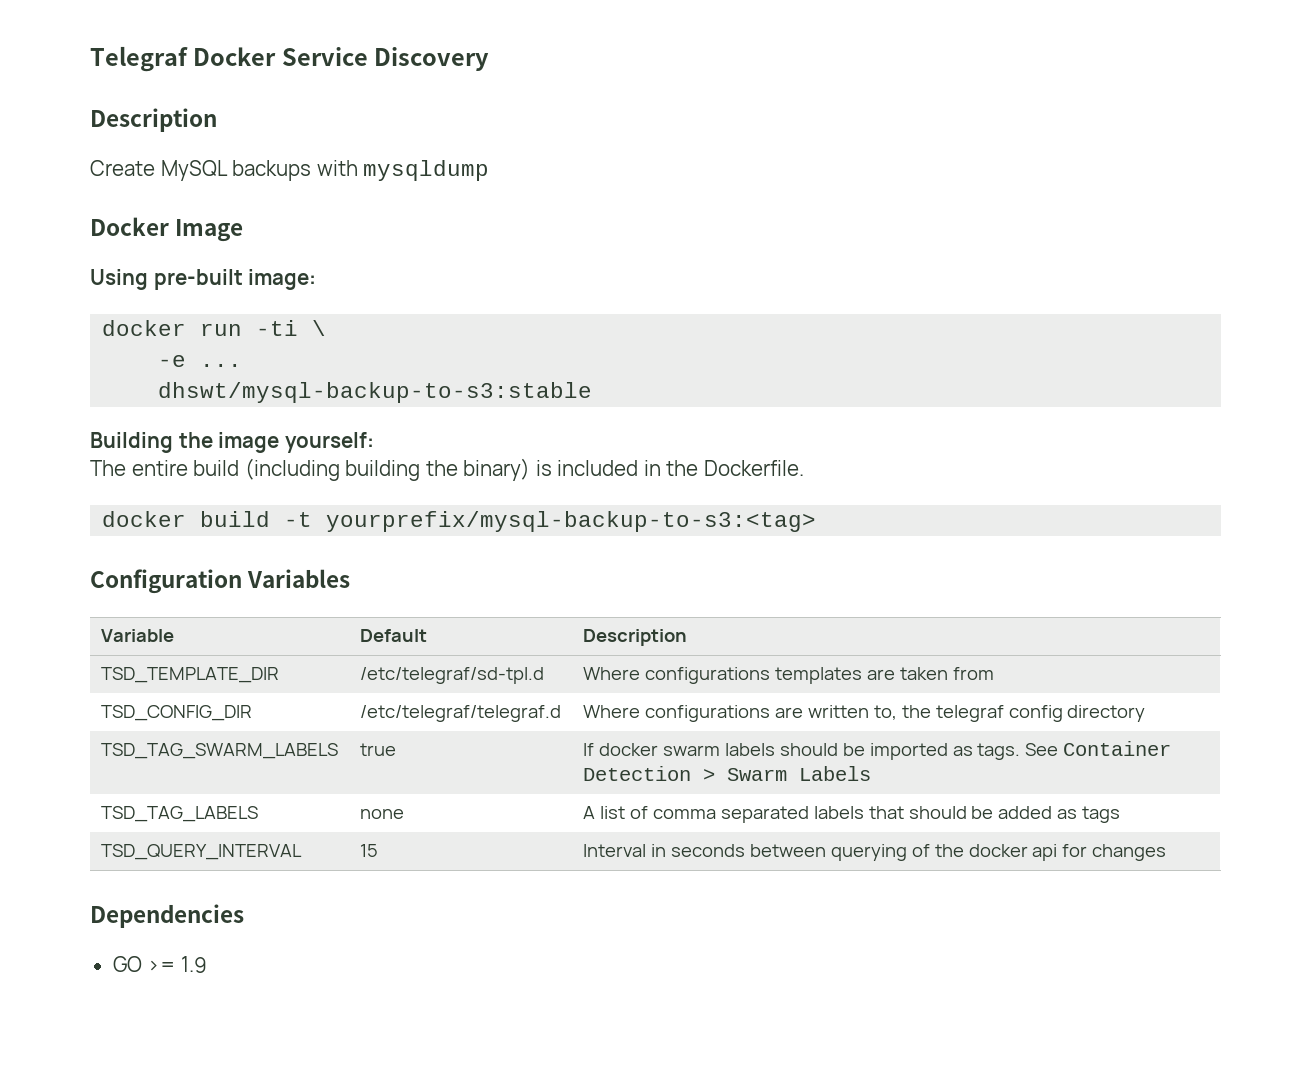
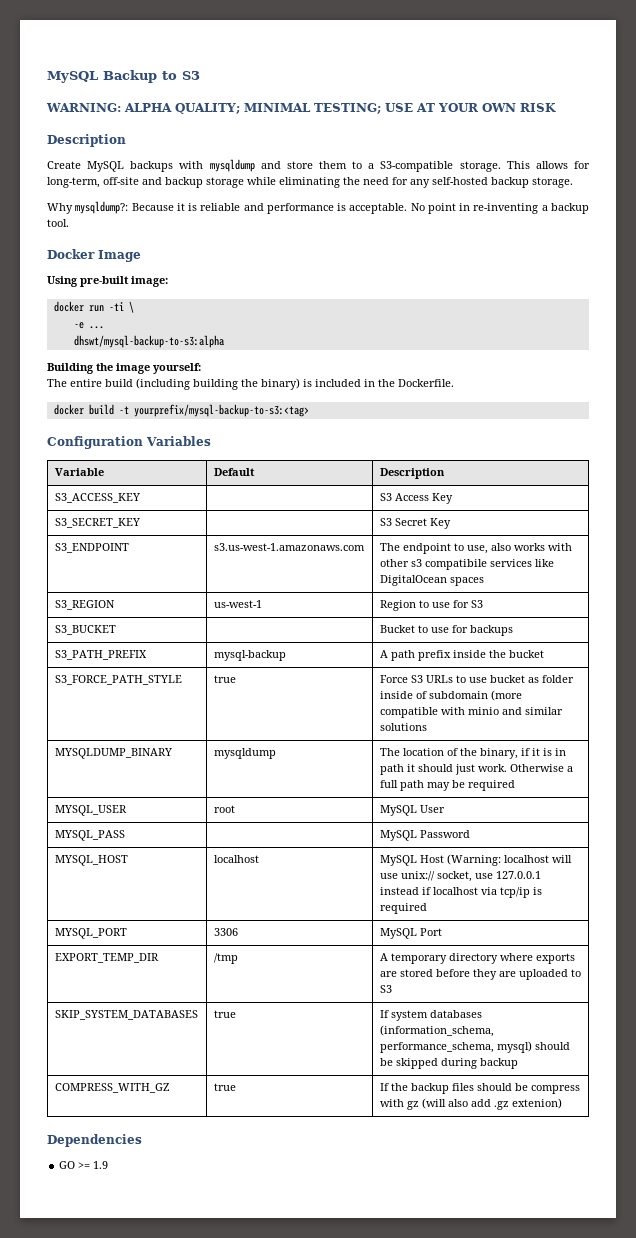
[90,46,490,72] Telegraf Docker Service Discovery -> [47,70,200,83] [46,103,556,114] MySQL Backup to S3 // WARNING: ALPHA QUALITY; MINIMAL TESTING; USE AT YOUR OWN RISK
(490, 170) none -> [260,161,591,172] [47,177,573,188] [47,201,589,214] [47,219,69,227] and store them to a S3-compatible storage. This allows for long-term, off-site and backup storage while eliminating the need for any self-hosted backup storage. // Why mysqldump?: Because it is reliable and performance is acceptable. No point in re-inventing a backup tool.
[158,382,593,403] dhswt/mysql-backup-to-s3:stable -> [73,335,224,348] dhswt/mysql-backup-to-s3:alpha
[100,667,279,683] [359,667,544,684] [582,667,994,684] [100,705,252,721] [359,705,561,722] [582,705,1146,722] [100,743,338,759] [359,743,396,756] [582,741,1172,760] [582,766,871,781] [100,806,258,822] [359,809,404,819] [582,806,1121,823] [100,844,302,860] [359,844,378,857] [582,844,1167,861] TSD_TEMPLATE_DIR | /etc/telegraf/sd-tpl.d | Where configurations templates are taken from // TSD_CONFIG_DIR | /etc/telegraf/telegraf.d | Where configurations are written to, the telegraf config directory // TSD_TAG_SWARM_LABELS | true | If docker swarm labels should be imported as tags. See Container Detection > Swarm Labels // TSD_TAG_LABELS | none | A list of comma separated labels that should be added as tags // TSD_QUERY_INTERVAL | 15 | Interval in seconds between querying of the docker api for changes -> [54,493,140,503] [379,493,453,504] [54,518,140,528] [379,518,451,529] [54,543,129,553] [213,543,365,551] [379,543,572,554] [379,559,554,570] [379,575,484,586] [54,600,115,610] [213,600,262,608] [379,600,483,611] [54,625,116,635] [379,625,513,636] [54,650,147,660] [213,650,286,661] [379,650,544,661] [54,675,182,685] [213,675,236,683] [379,675,574,683] [379,690,522,701] [379,707,563,718] [379,723,427,731] [54,748,172,759] [213,748,276,759] [379,748,566,759] [379,764,573,775] [379,780,515,791] [54,805,127,816] [213,805,235,813] [379,805,445,816] [54,830,125,841] [379,830,470,841] [54,855,128,866] [213,855,259,863] [379,854,572,866] [379,871,541,882] [379,887,542,898] [379,903,427,914] [54,928,127,939] [213,928,238,936] [379,928,442,939] [54,953,159,963] [213,953,238,964] [379,953,575,964] [379,969,581,980] [379,985,392,993] [54,1010,198,1020] [213,1010,236,1018] [379,1010,482,1021] [379,1025,494,1037] [379,1041,570,1053] [379,1058,518,1069] [54,1083,170,1093] [213,1083,236,1091] [379,1083,580,1094] [379,1098,562,1110] S3_ACCESS_KEY | | S3 Access Key // S3_SECRET_KEY | | S3 Secret Key // S3_ENDPOINT | s3.us-west-1.amazonaws.com | The endpoint to use, also works with other s3 compatibile services like DigitalOcean spaces // S3_REGION | us-west-1 | Region to use for S3 // S3_BUCKET | | Bucket to use for backups // S3_PATH_PREFIX | mysql-backup | A path prefix inside the bucket // S3_FORCE_PATH_STYLE | true | Force S3 URLs to use bucket as folder inside of subdomain (more compatible with minio and similar solutions // MYSQLDUMP_BINARY | mysqldump | The location of the binary, if it is in path it should just work. Otherwise a full path may be required // MYSQL_USER | root | MySQL User // MYSQL_PASS | | MySQL Password // MYSQL_HOST | localhost | MySQL Host (Warning: localhost will use unix:// socket, use 127.0.0.1 instead if localhost via tcp/ip is required // MYSQL_PORT | 3306 | MySQL Port // EXPORT_TEMP_DIR | /tmp | A temporary directory where exports are stored before they are uploaded to S3 // SKIP_SYSTEM_DATABASES | true | If system databases (information_schema, performance_schema, mysql) should be skipped during backup // COMPRESS_WITH_GZ | true | If the backup files should be compress with gz (will also add .gz extenion)

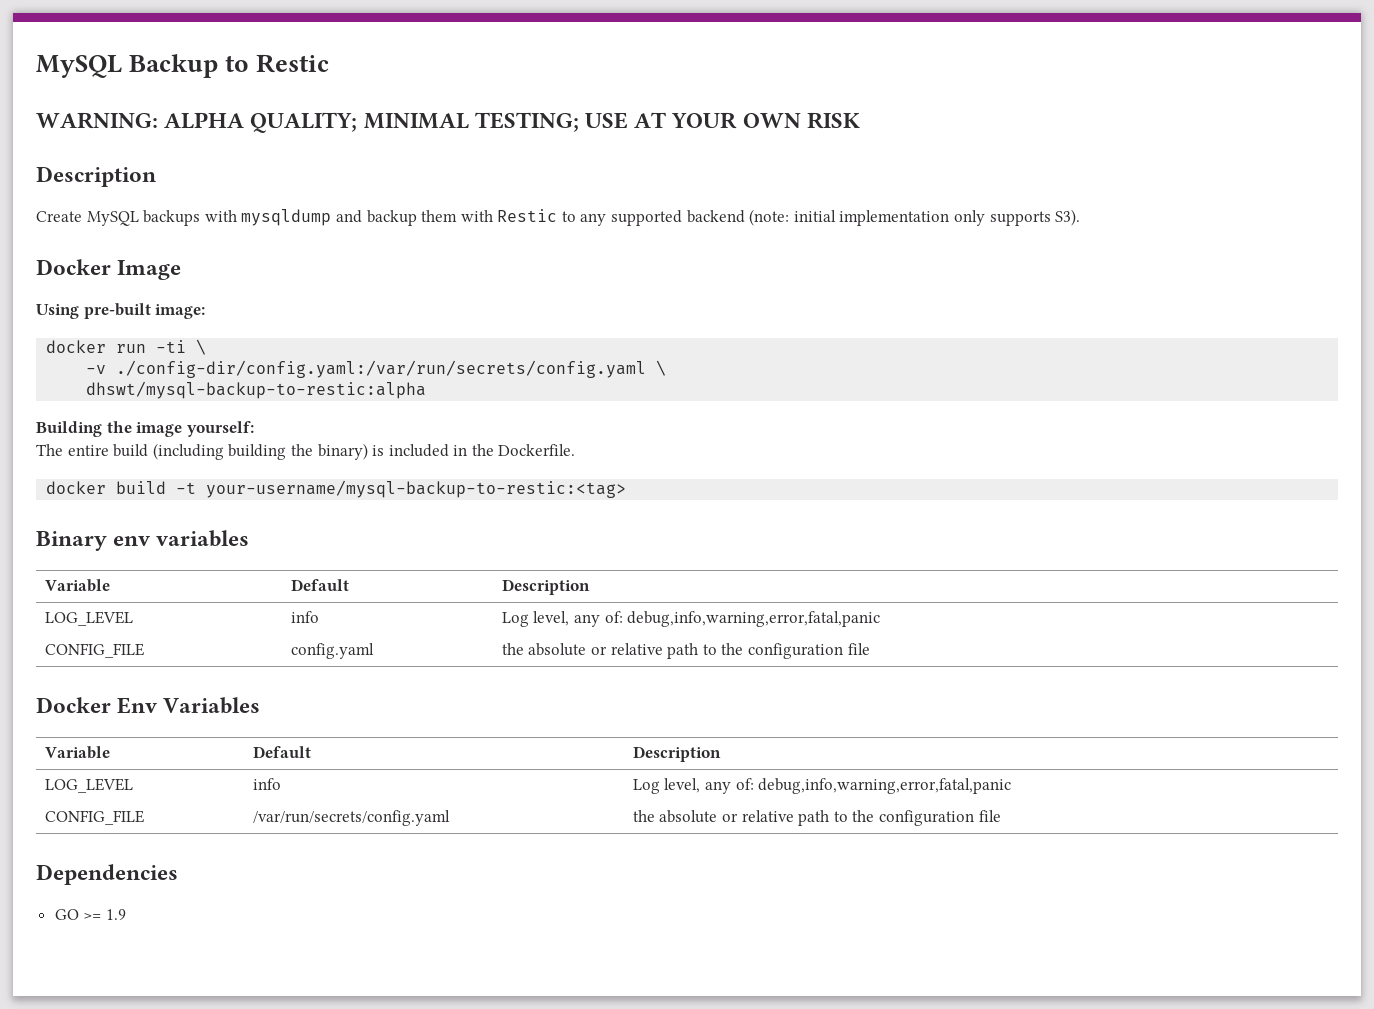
[182,71,200,80] S3 -> [256,54,330,73] Restic
[286,161,591,172] [47,177,573,188] [47,201,589,214] [47,219,69,227] store them to a S3-compatible storage. This allows for long-term, off-site and backup storage while eliminating the need for any self-hosted backup storage. // Why mysqldump?: Because it is reliable and performance is acceptable. No point in re-inventing a backup tool. -> [366,209,1081,226] backup them with Restic to any supported backend (note: initial implementation only supports S3).
[73,322,104,329] [73,335,224,348] -e ... // dhswt/mysql-backup-to-s3:alpha -> [86,360,667,378] [86,381,427,399] -v ./config-dir/config.yaml:/var/run/secrets/config.yaml \ // dhswt/mysql-backup-to-restic:alpha
[133,404,309,417] [47,436,211,449] [54,468,104,476] [213,468,255,476] [379,468,445,479] [54,493,140,503] [379,493,453,504] [54,518,140,528] [379,518,451,529] [54,543,129,553] [213,543,365,551] [379,543,572,554] [379,559,554,570] [379,575,484,586] [54,600,115,610] [213,600,262,608] [379,600,483,611] [54,625,116,635] [379,625,513,636] [54,650,147,660] [213,650,286,661] [379,650,544,661] [54,675,182,685] [213,675,236,683] [379,675,574,683] [379,690,522,701] [379,707,563,718] [379,723,427,731] [54,748,172,759] [213,748,276,759] [379,748,566,759] [379,764,573,775] [379,780,515,791] [54,805,127,816] [213,805,235,813] [379,805,445,816] [54,830,125,841] [379,830,470,841] [54,855,128,866] [213,855,259,863] [379,854,572,866] [379,871,541,882] [379,887,542,898] [379,903,427,914] [54,928,127,939] [213,928,238,936] [379,928,442,939] [54,953,159,963] [213,953,238,964] [379,953,575,964] [379,969,581,980] [379,985,392,993] [54,1010,198,1020] [213,1010,236,1018] [379,1010,482,1021] [379,1025,494,1037] [379,1041,570,1053] [379,1058,518,1069] [54,1083,170,1093] [213,1083,236,1091] [379,1083,580,1094] [379,1098,562,1110] yourprefix/mysql-backup-to-s3:<tag> // Configuration Variables // Variable | Default | Description // S3_ACCESS_KEY | | S3 Access Key // S3_SECRET_KEY | | S3 Secret Key // S3_ENDPOINT | s3.us-west-1.amazonaws.com | The endpoint to use, also works with other s3 compatibile services like DigitalOcean spaces // S3_REGION | us-west-1 | Region to use for S3 // S3_BUCKET | | Bucket to use for backups // S3_PATH_PREFIX | mysql-backup | A path prefix inside the bucket // S3_FORCE_PATH_STYLE | true | Force S3 URLs to use bucket as folder inside of subdomain (more compatible with minio and similar solutions // MYSQLDUMP_BINARY | mysqldump | The location of the binary, if it is in path it should just work. Otherwise a full path may be required // MYSQL_USER | root | MySQL User // MYSQL_PASS | | MySQL Password // MYSQL_HOST | localhost | MySQL Host (Warning: localhost will use unix:// socket, use 127.0.0.1 instead if localhost via tcp/ip is required // MYSQL_PORT | 3306 | MySQL Port // EXPORT_TEMP_DIR | /tmp | A temporary directory where exports are stored before they are uploaded to S3 // SKIP_SYSTEM_DATABASES | true | If system databases (information_schema, performance_schema, mysql) should be skipped during backup // COMPRESS_WITH_GZ | true | If the backup files should be compress with gz (will also add .gz extenion) -> [206,480,627,498] [36,530,250,551] [44,579,110,592] [290,579,349,591] [501,579,590,595] [44,611,133,626] [290,611,319,623] [501,611,881,627] [44,643,144,658] [290,643,374,659] [501,643,870,659] [36,697,261,714] [44,746,110,759] [252,746,311,758] [632,746,721,762] [44,778,133,793] [252,778,281,790] [632,778,1012,794] [44,810,144,825] [252,810,450,826] [632,810,1001,826] your-username/mysql-backup-to-restic:<tag> // Binary env variables // Variable | Default | Description // LOG_LEVEL | info | Log level, any of: debug,info,warning,error,fatal,panic // CONFIG_FILE | config.yaml | the absolute or relative path to the configuration file // Docker Env Variables // Variable | Default | Description // LOG_LEVEL | info | Log level, any of: debug,info,warning,error,fatal,panic // CONFIG_FILE | /var/run/secrets/config.yaml | the absolute or relative path to the configuration file

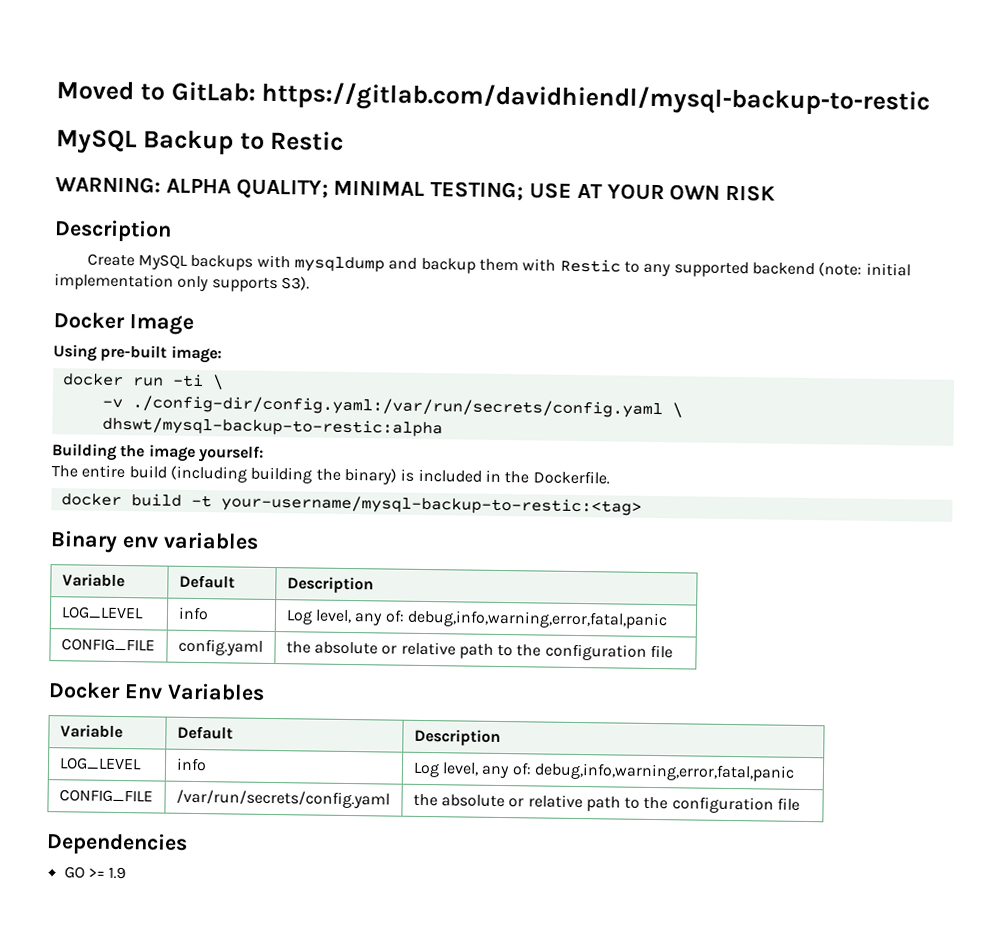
(36, 66) none -> [56,80,931,117] Moved to GitLab: https://gitlab.com/davidhiendl/mysql-backup-to-restic //

